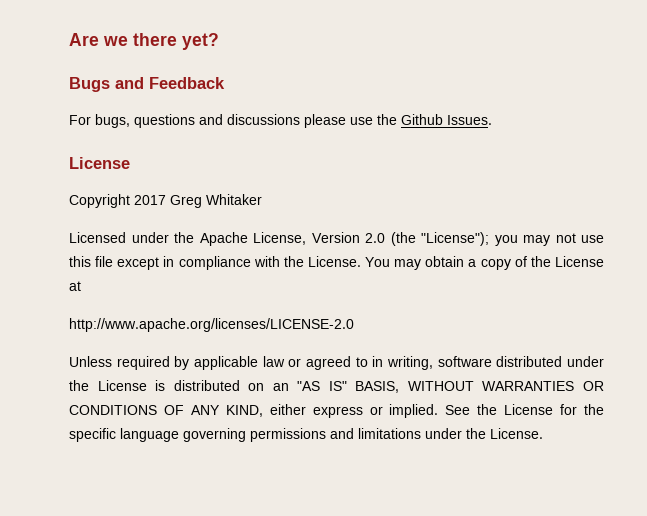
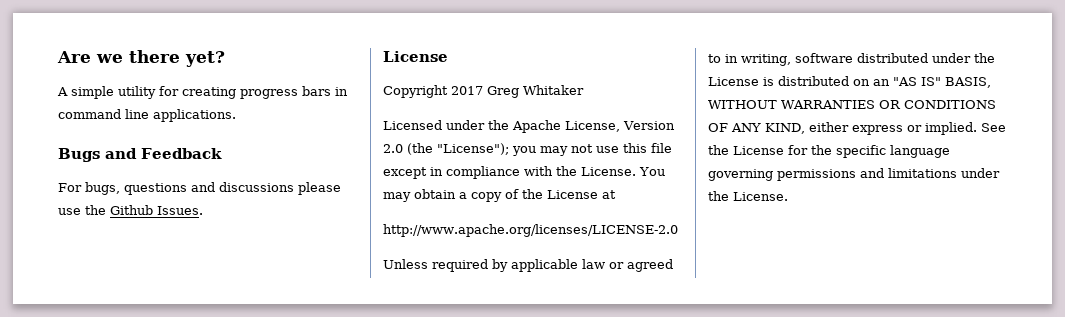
(219, 41) none -> [57,86,348,99] [58,109,236,122] // A simple utility for creating progress bars in command line applications.

